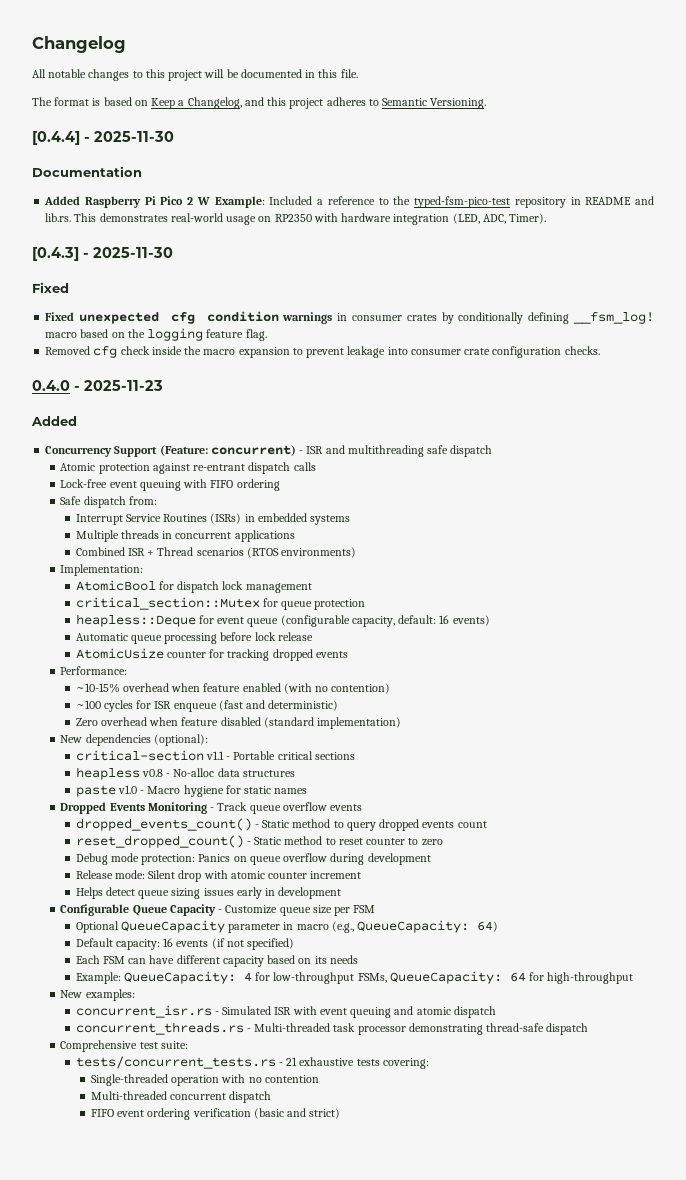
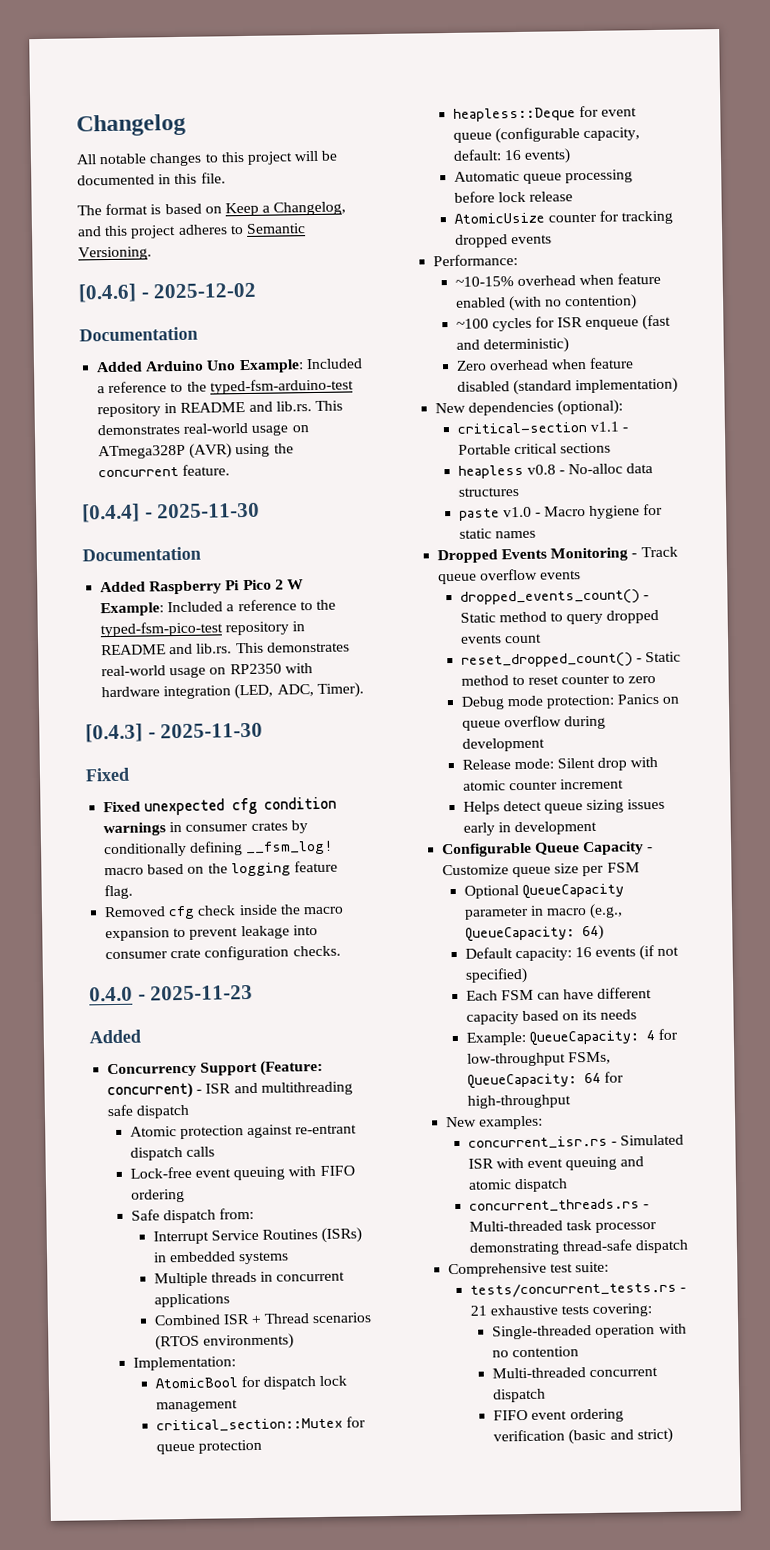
(487, 103) none -> [78,282,257,303] [79,326,198,342] [96,358,363,374] [97,378,354,395] [97,400,343,418] [97,422,309,436] [98,443,294,460] [98,464,231,478] // [0.4.6] - 2025-12-02 // Documentation // Added Arduino Uno Example: Included a reference to the typed-fsm-arduino-test repository in README and lib.rs. This demonstrates real-world usage on ATmega328P (AVR) using the concurrent feature.

